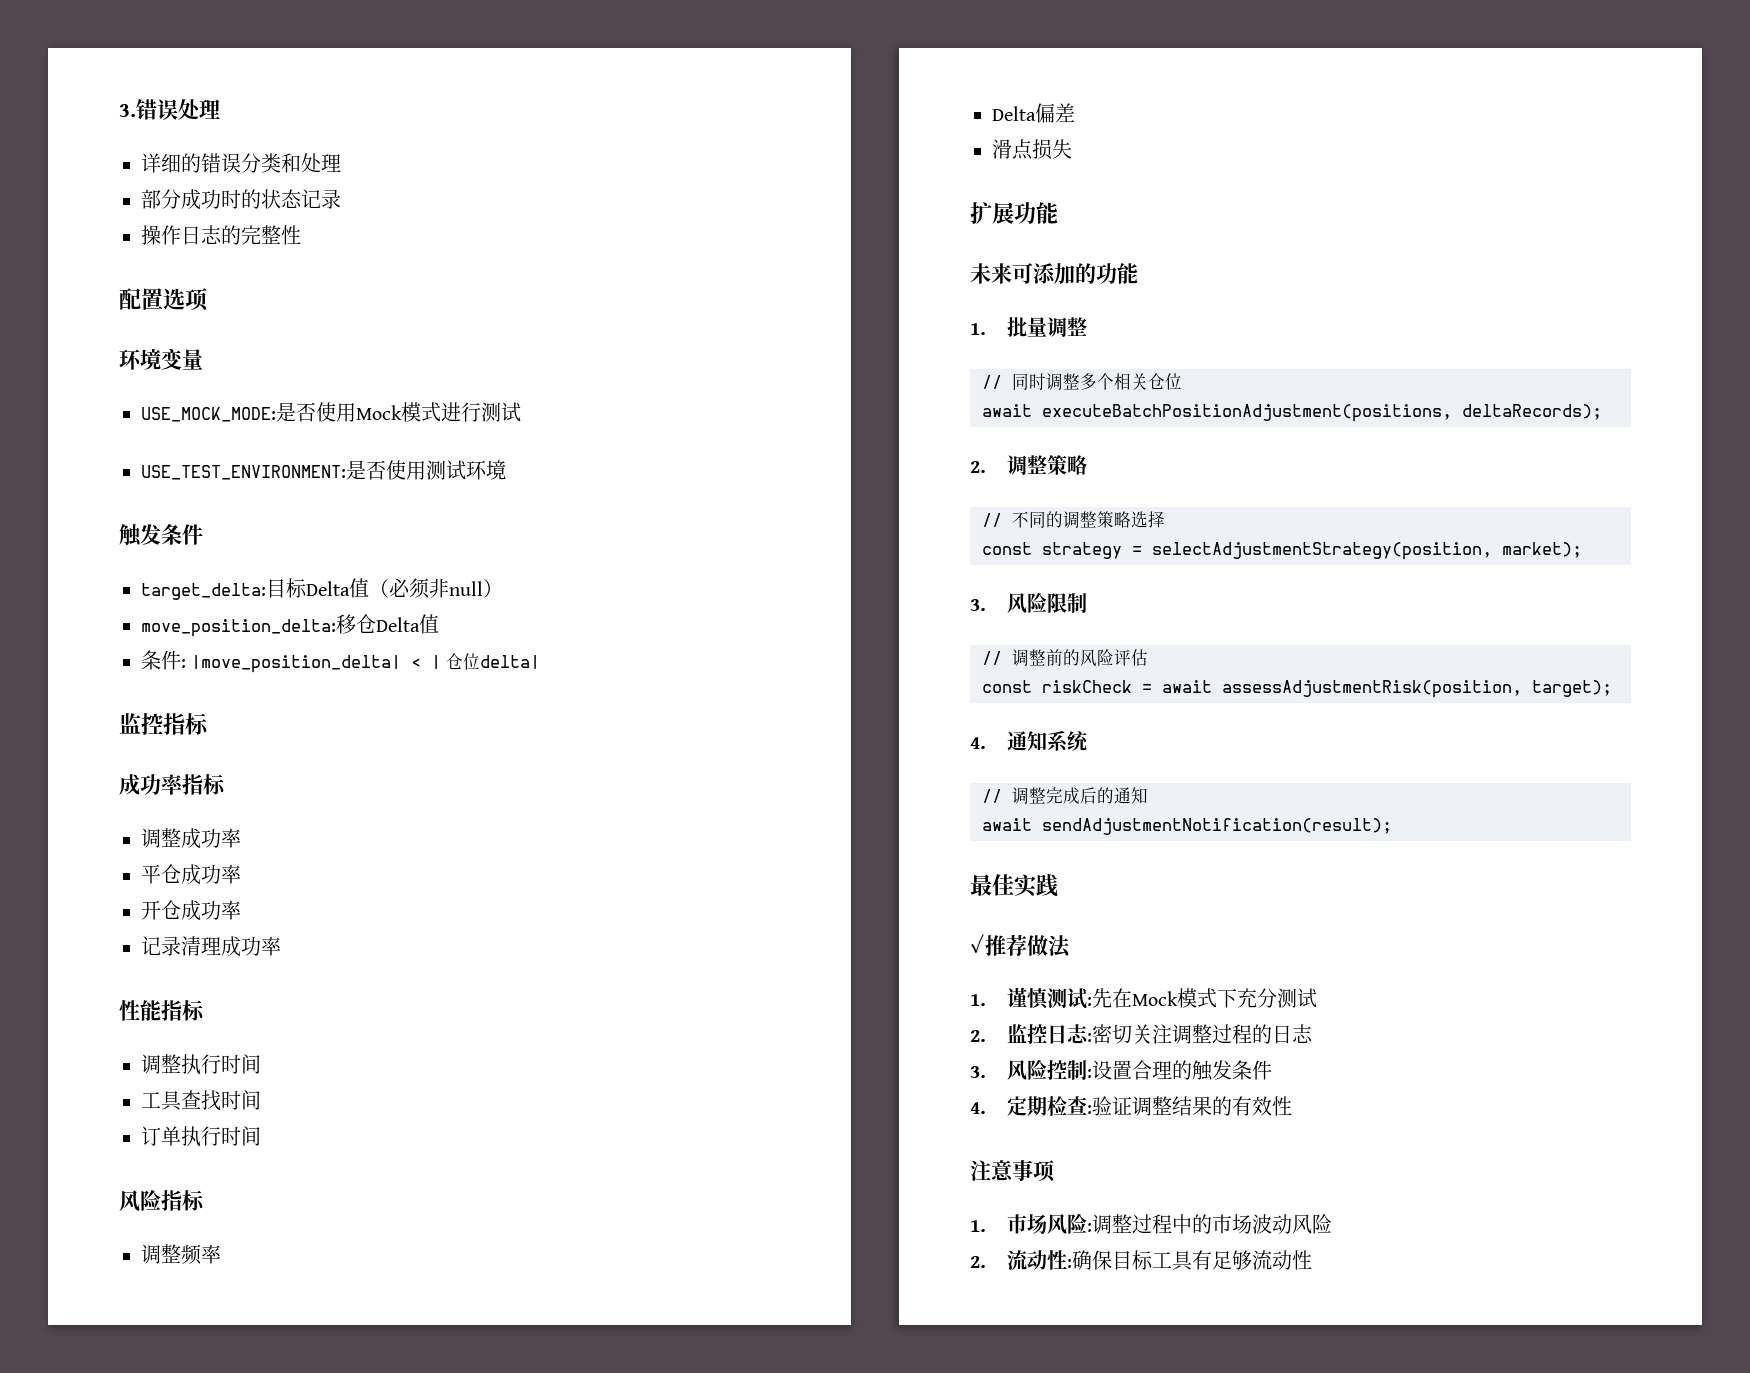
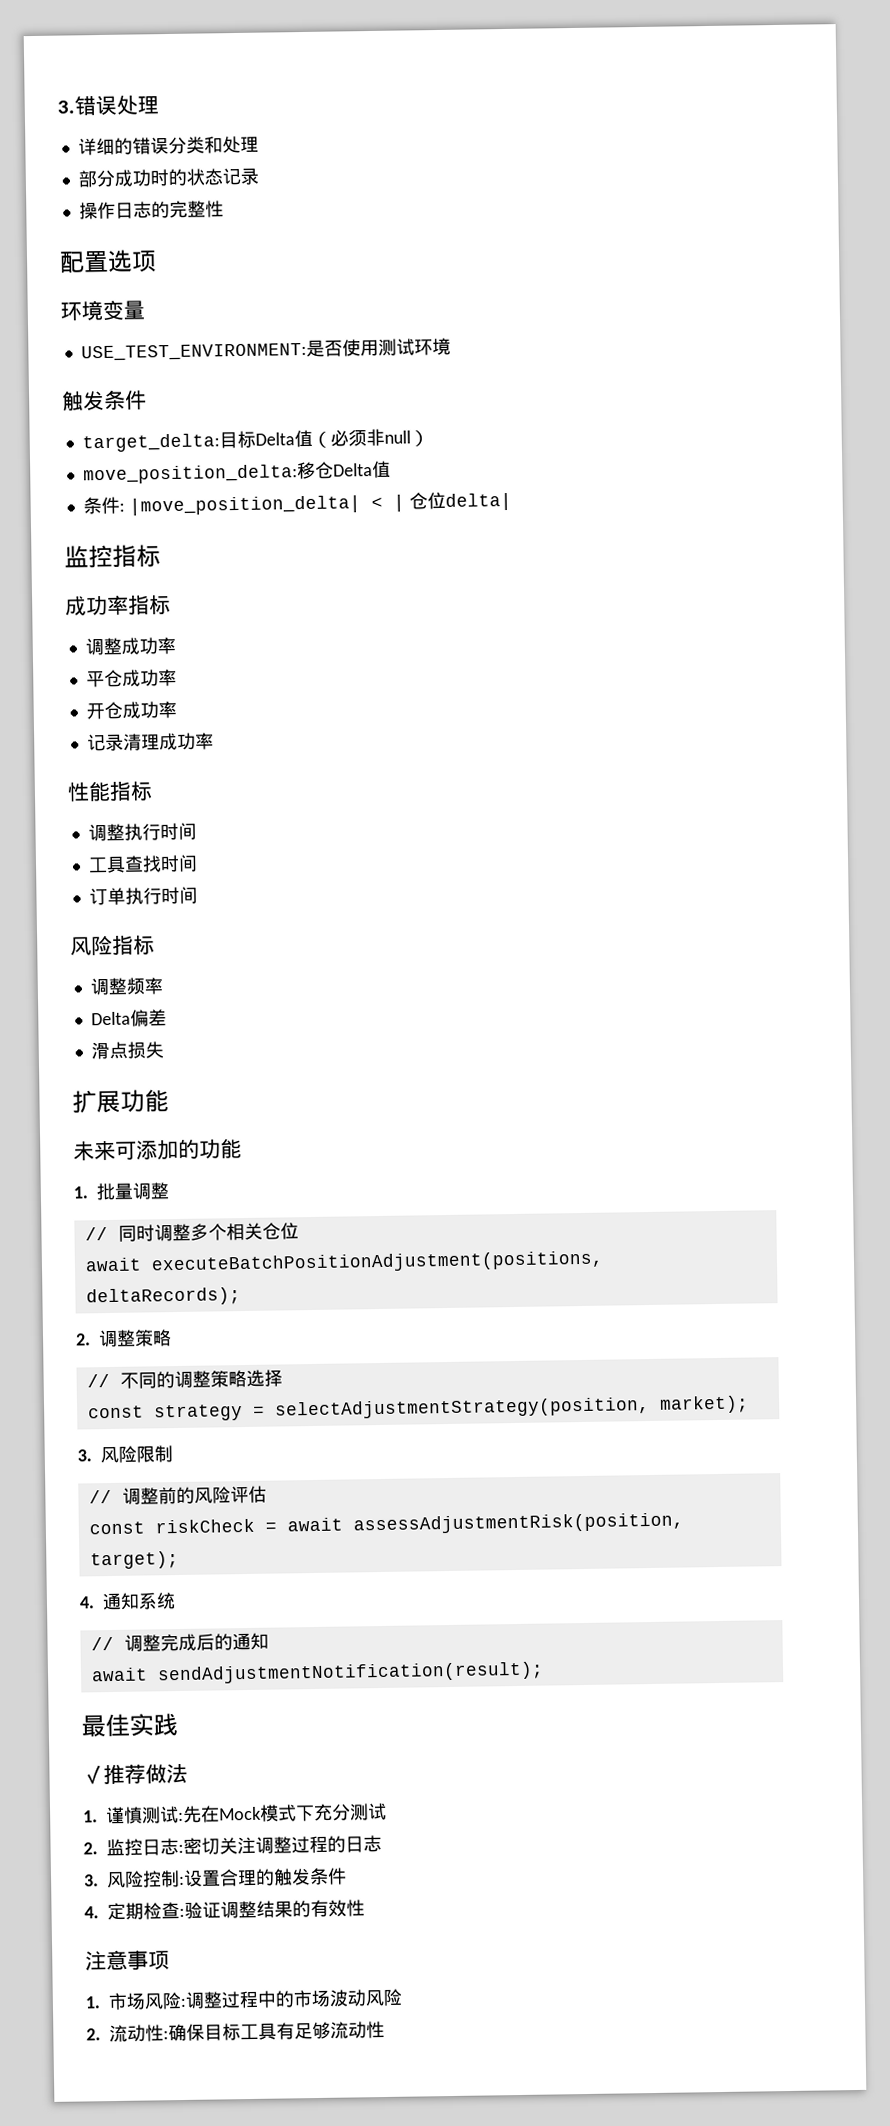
[141,402,521,422] // USE_MOCK_MODE:是否使用Mock模式进行测试 -> (145, 310) none

